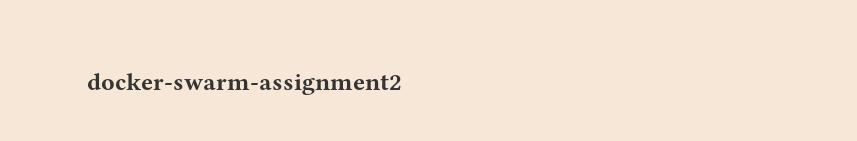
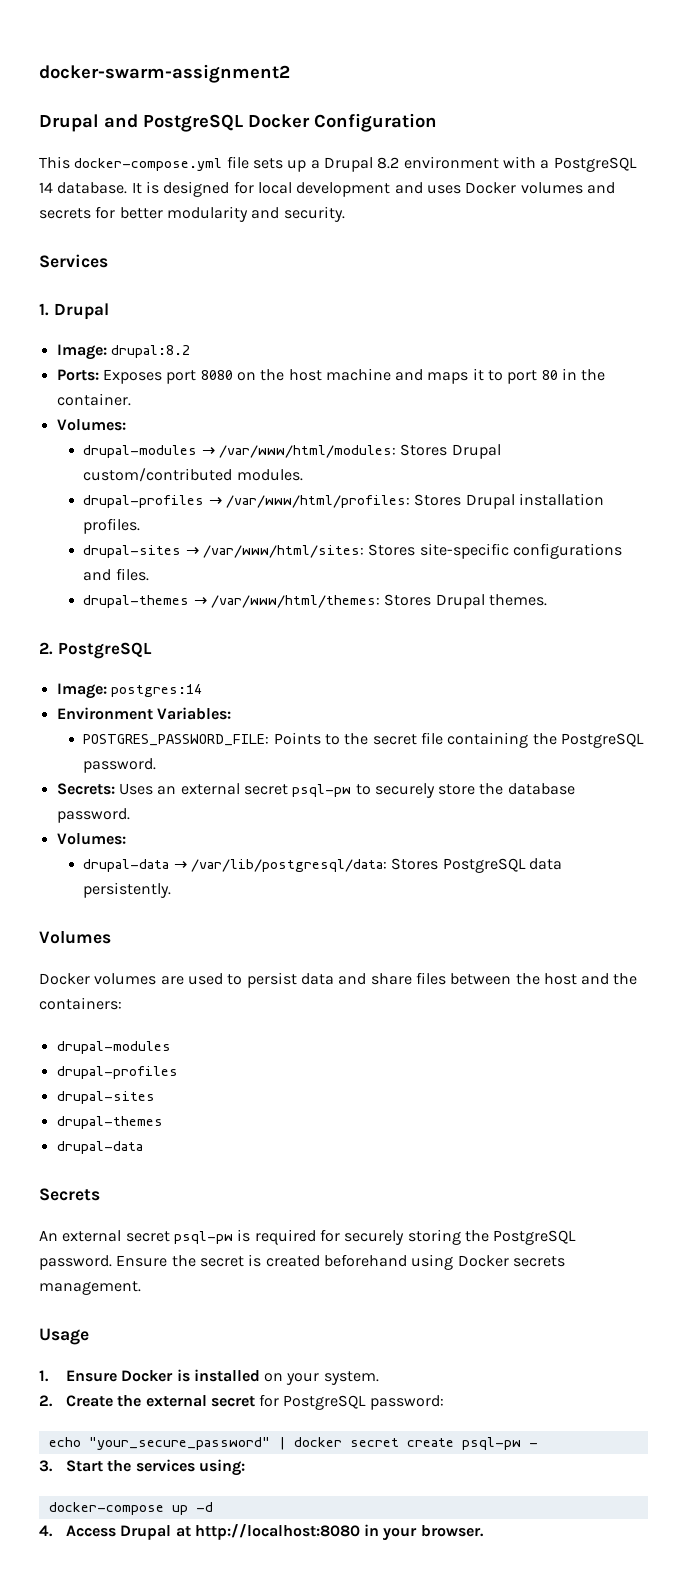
(402, 84) none -> [39,113,437,132] [39,156,637,172] [39,181,615,197] [39,206,345,222] [39,254,108,268] [39,303,109,320] [56,344,190,360] [56,368,606,384] [56,393,131,406] [56,419,126,431] [83,444,501,459] [83,468,303,482] [83,493,605,509] [83,518,141,534] [83,543,623,559] [83,568,149,581] [83,594,548,609] [39,642,152,659] [56,683,202,699] [56,707,231,720] [83,732,645,748] [83,758,157,773] [56,783,575,798] [56,808,130,823] [56,833,126,845] [83,858,563,873] [83,882,172,898] [39,931,111,944] [39,972,638,988] [39,997,122,1010] [56,1041,171,1054] [56,1066,178,1079] [56,1091,155,1104] [56,1116,163,1129] [56,1141,143,1154] [39,1188,100,1201] [39,1229,577,1245] [39,1254,565,1270] [39,1281,141,1295] [39,1328,89,1345] [39,1369,379,1385] [39,1394,444,1410] [48,1437,538,1450] [39,1459,245,1476] [48,1502,213,1515] [39,1524,484,1541] // Drupal and PostgreSQL Docker Configuration // This docker-compose.yml file sets up a Drupal 8.2 environment with a PostgreSQL 14 database. It is designed for local development and uses Docker volumes and secrets for better modularity and security. // Services // 1. Drupal // Image: drupal:8.2 // Ports: Exposes port 8080 on the host machine and maps it to port 80 in the container. // Volumes: // drupal-modules → /var/www/html/modules: Stores Drupal custom/contributed modules. // drupal-profiles → /var/www/html/profiles: Stores Drupal installation profiles. // drupal-sites → /var/www/html/sites: Stores site-specific configurations and files. // drupal-themes → /var/www/html/themes: Stores Drupal themes. // 2. PostgreSQL // Image: postgres:14 // Environment Variables: // POSTGRES_PASSWORD_FILE: Points to the secret file containing the PostgreSQL password. // Secrets: Uses an external secret psql-pw to securely store the database password. // Volumes: // drupal-data → /var/lib/postgresql/data: Stores PostgreSQL data persistently. // Volumes // Docker volumes are used to persist data and share files between the host and the containers: // drupal-modules // drupal-profiles // drupal-sites // drupal-themes // drupal-data // Secrets // An external secret psql-pw is required for securely storing the PostgreSQL password. Ensure the secret is created beforehand using Docker secrets management. // Usage // 1. Ensure Docker is installed on your system. // 2. Create the external secret for PostgreSQL password: // echo "your_secure_password" | docker secret create psql-pw - // 3. Start the services using: // docker-compose up -d // 4. Access Drupal at http://localhost:8080 in your browser.

